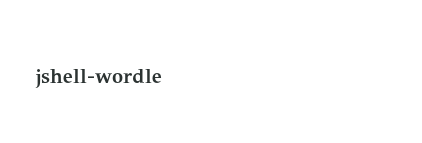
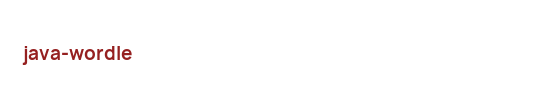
[35,69,162,88] jshell-wordle -> [22,46,132,65] java-wordle

